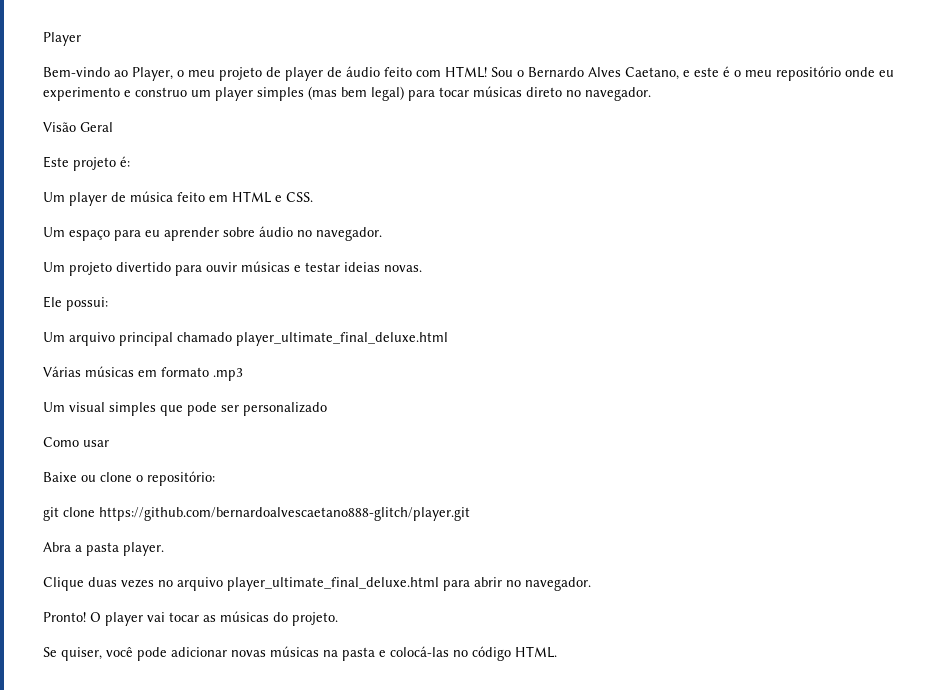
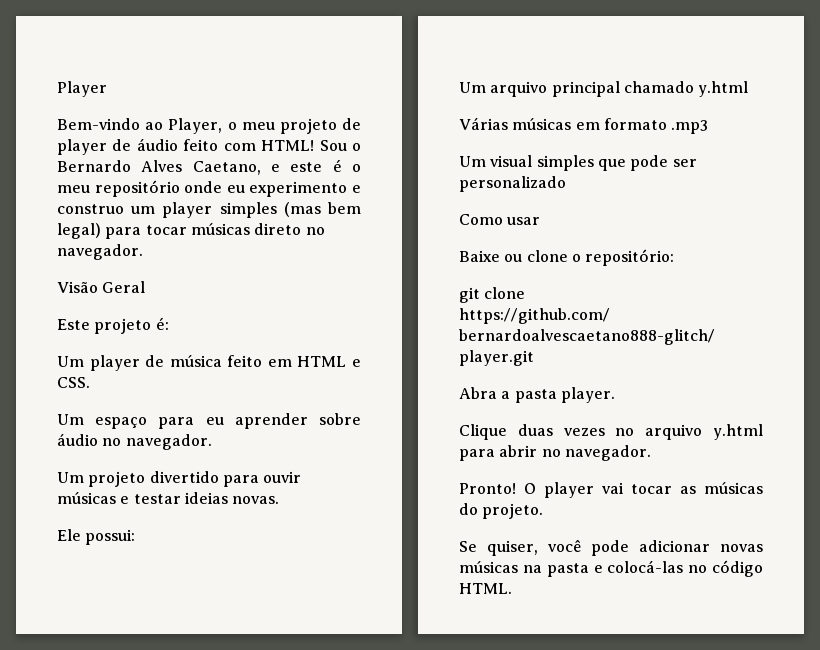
[236,332,448,346] player_ultimate_final_deluxe.html -> [698,81,749,97] y.html
[227,577,439,591] player_ultimate_final_deluxe.html -> [713,424,763,440] y.html

